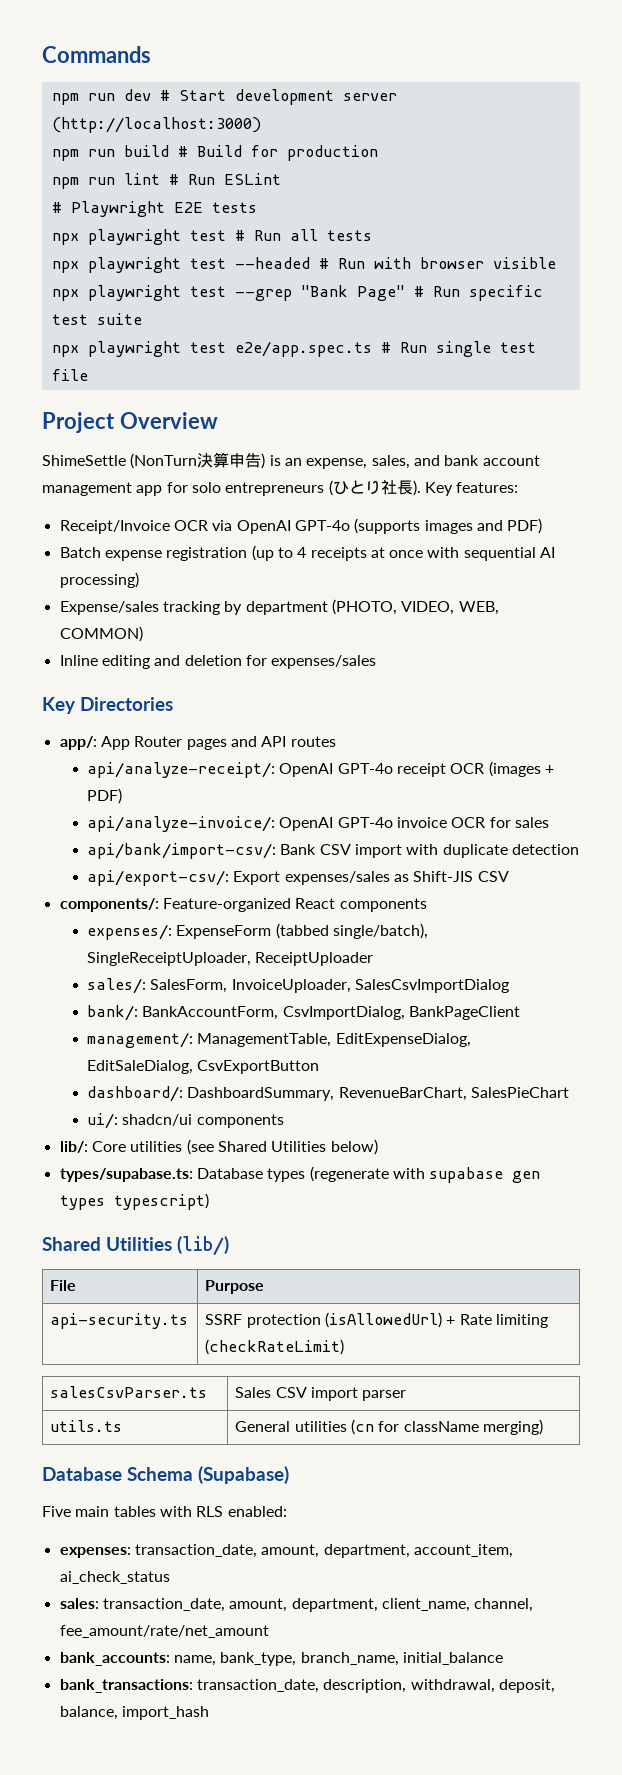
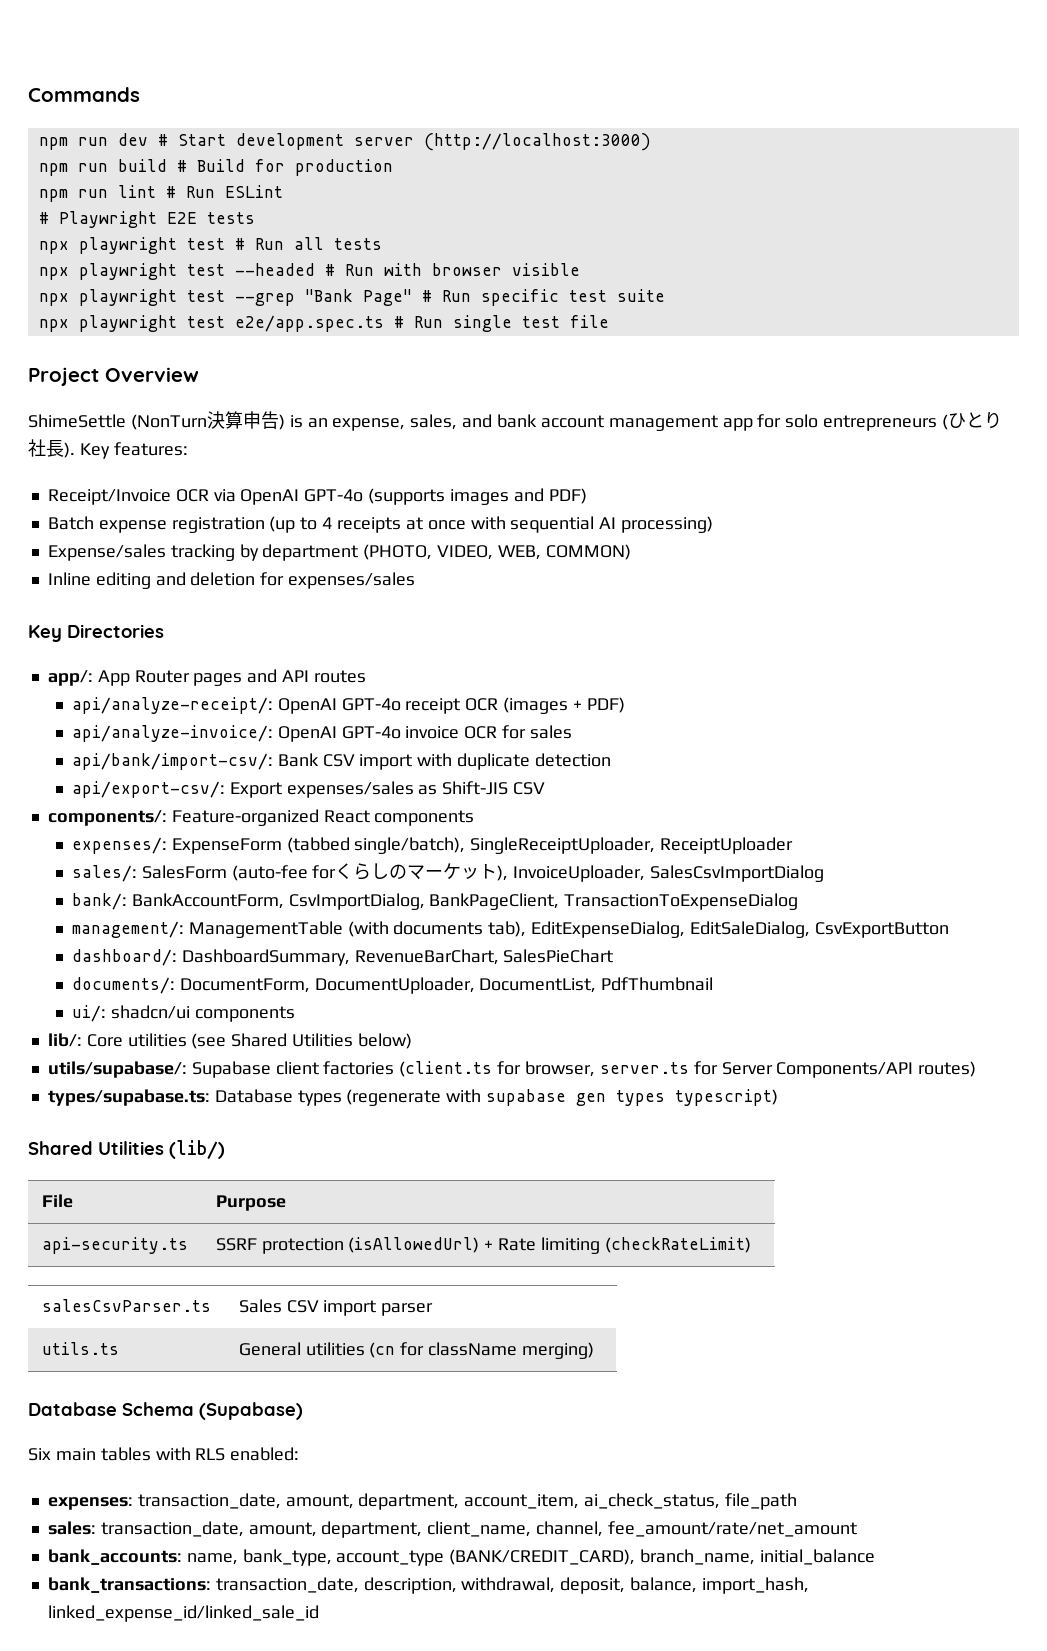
[150,979,228,993] SalesForm, -> [141,863,509,881] SalesForm (auto-fee forくらしのマーケット),
[409,1006,521,1020] BankPageClient -> [429,893,799,910] BankPageClient, TransactionToExpenseDialog
[197,1033,332,1047] ManagementTable, -> [188,921,527,938] ManagementTable (with documents tab),
(570, 1092) none -> [71,977,714,994] // documents/: DocumentForm, DocumentUploader, DocumentList, PdfThumbnail
(378, 1147) none -> [47,1061,977,1078] // utils/supabase/: Supabase client factories (client.ts for browser, server.ts for Server Components/API routes)
[42,1506,71,1517] Five -> [28,1448,51,1461] Six
[59,1571,170,1584] ai_check_status -> [584,1493,797,1510] ai_check_status, file_path
(297, 1659) none -> [336,1549,636,1566] account_type (BANK/CREDIT_CARD),
[121,1706,209,1720] import_hash -> [701,1577,809,1594] [47,1605,319,1622] import_hash, linked_expense_id/linked_sale_id

